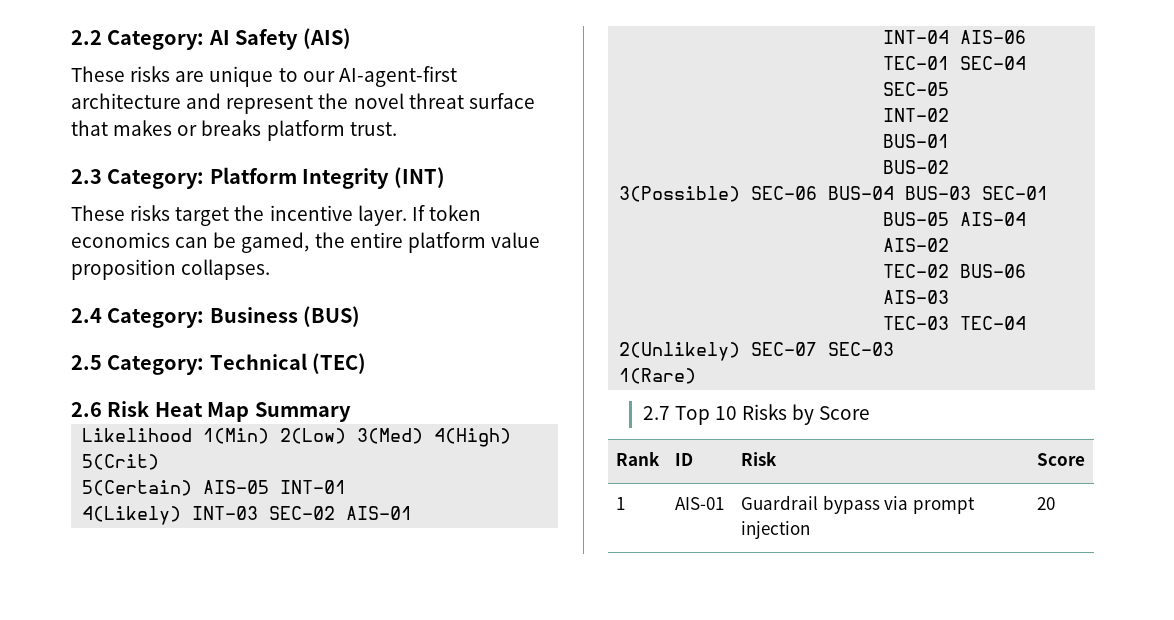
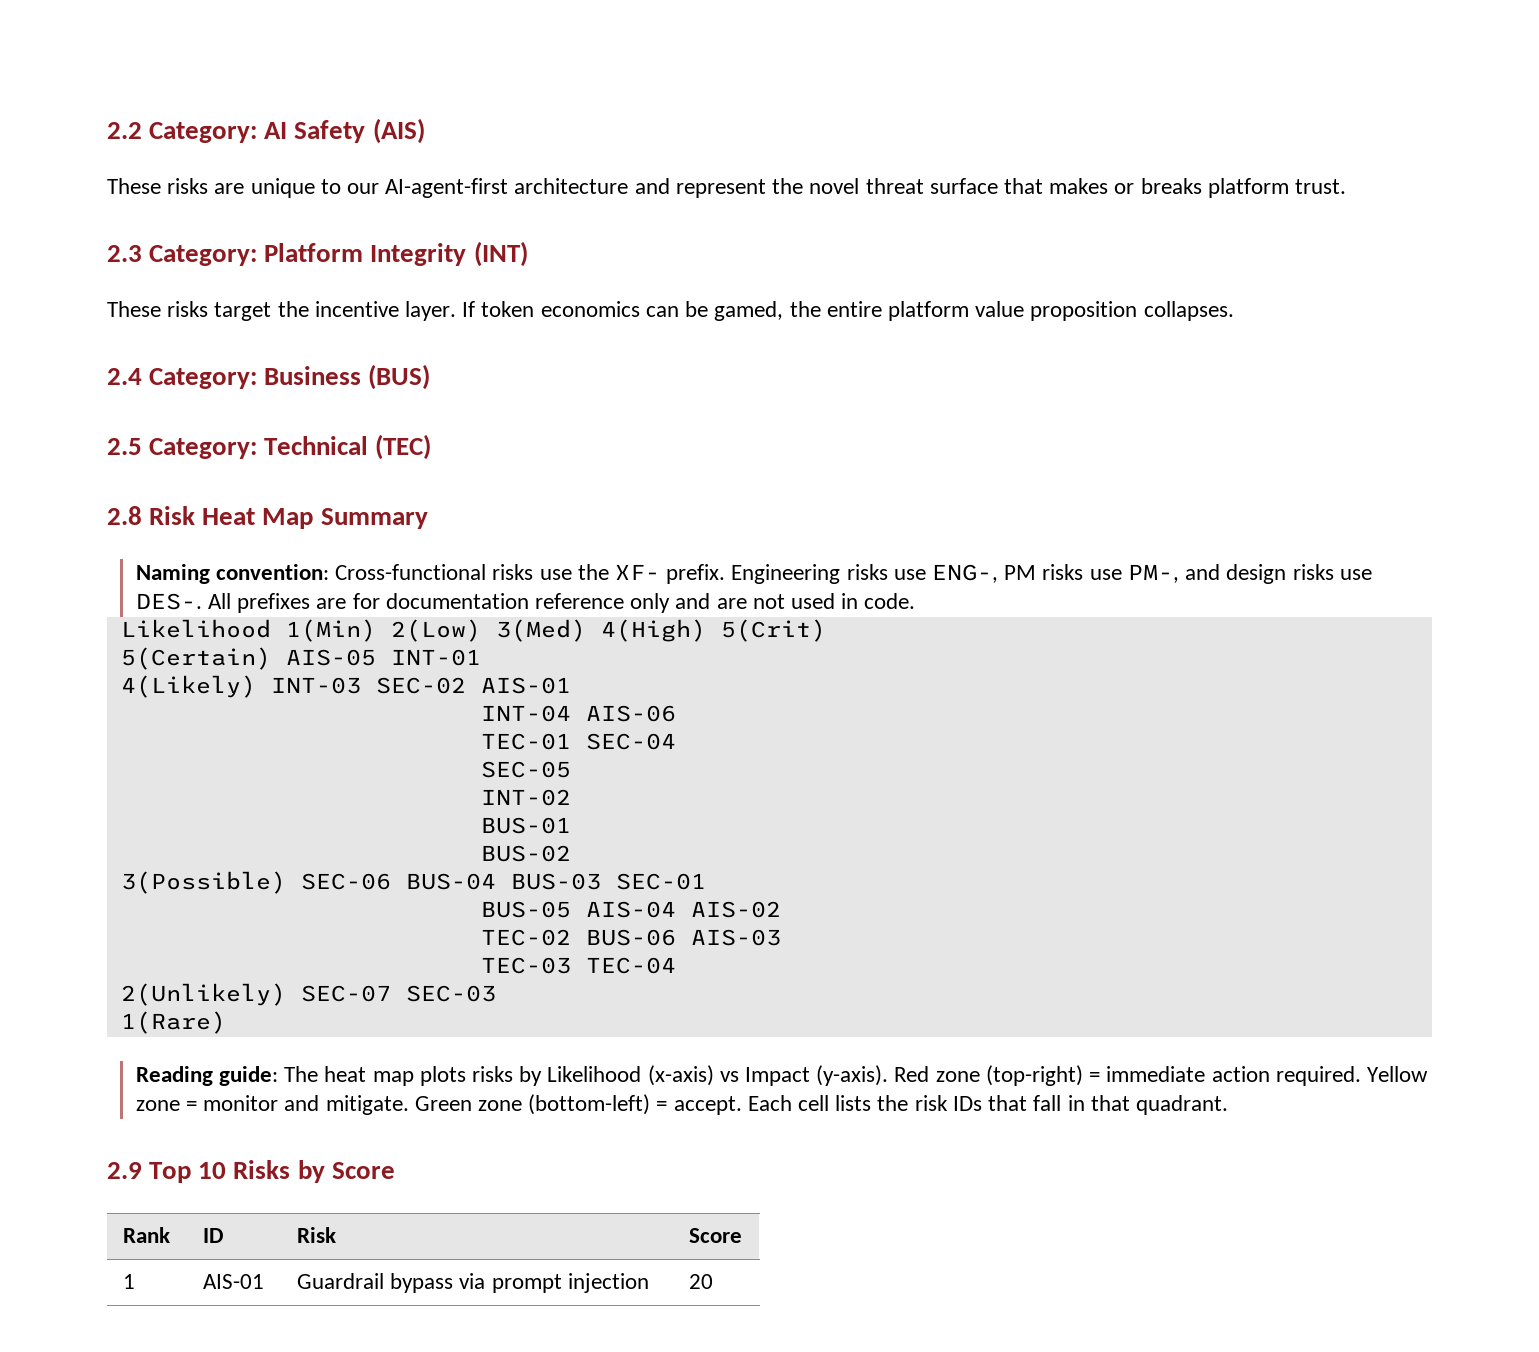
[71,402,102,417] 2.6 -> [107,506,142,525] 2.8
(351, 412) none -> [135,564,1372,584] [135,593,916,613] // Naming convention: Cross-functional risks use the XF- prefix. Engineering risks use ENG-, PM risks use PM-, and design risks use DES-. All prefixes are for documentation reference only and are not used in code.
[642,406,670,420] 2.7 -> [135,1065,1428,1086] [135,1094,1228,1115] [107,1162,142,1179] Reading guide: The heat map plots risks by Likelihood (x-axis) vs Impact (y-axis). Red zone (top-right) = immediate action required. Yellow zone = monitor and mitigate. Green zone (bottom-left) = accept. Each cell lists the risk IDs that fall in that quadrant. // 2.9

